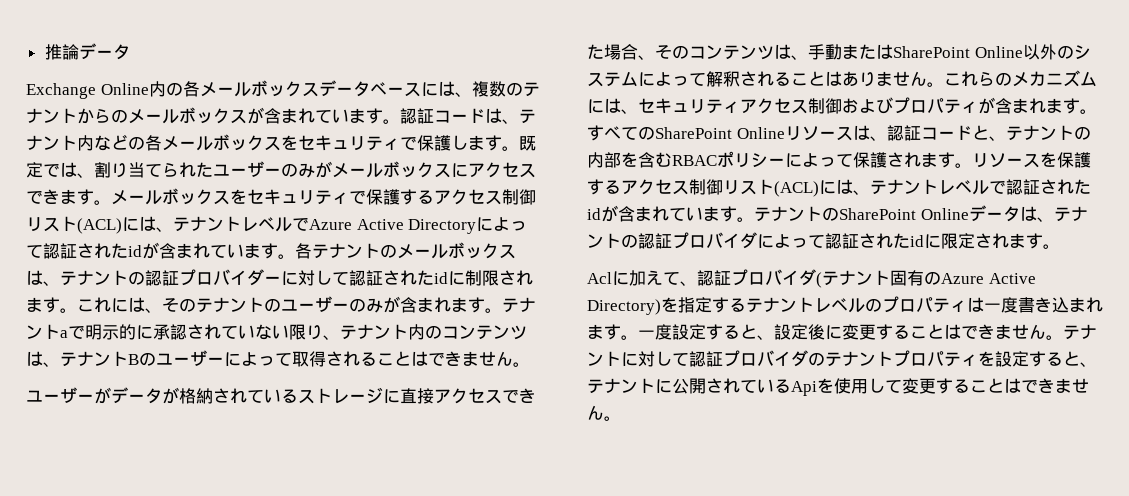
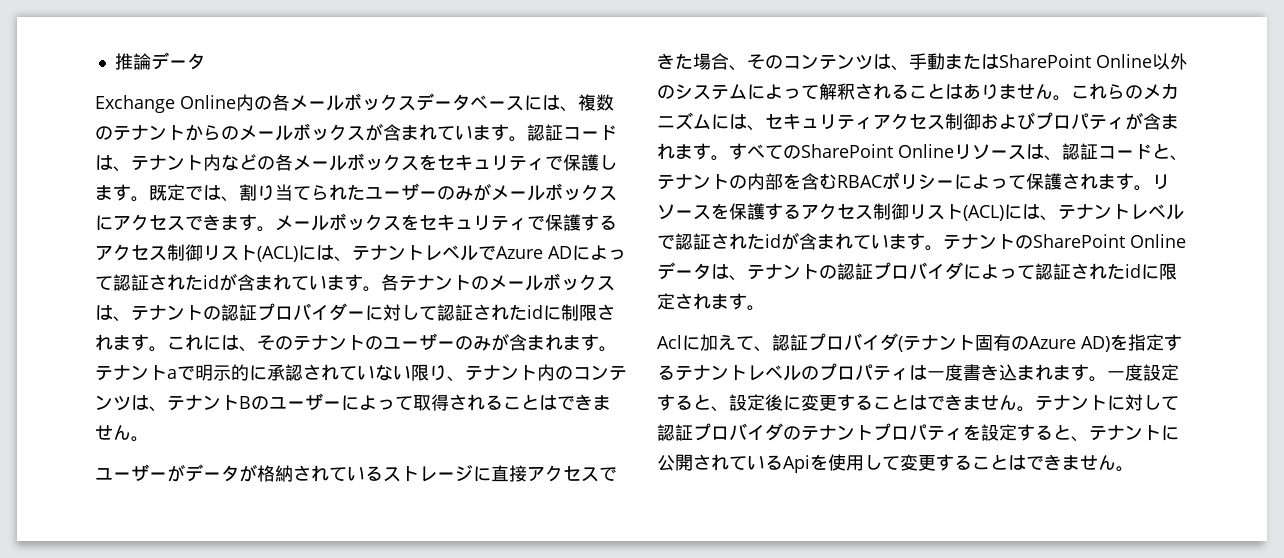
[356,219,477,234] Active Directory -> [548,246,572,259] AD
[988,273,1036,284] [587,299,661,315] Active Directory) -> [1081,336,1110,352] AD)

